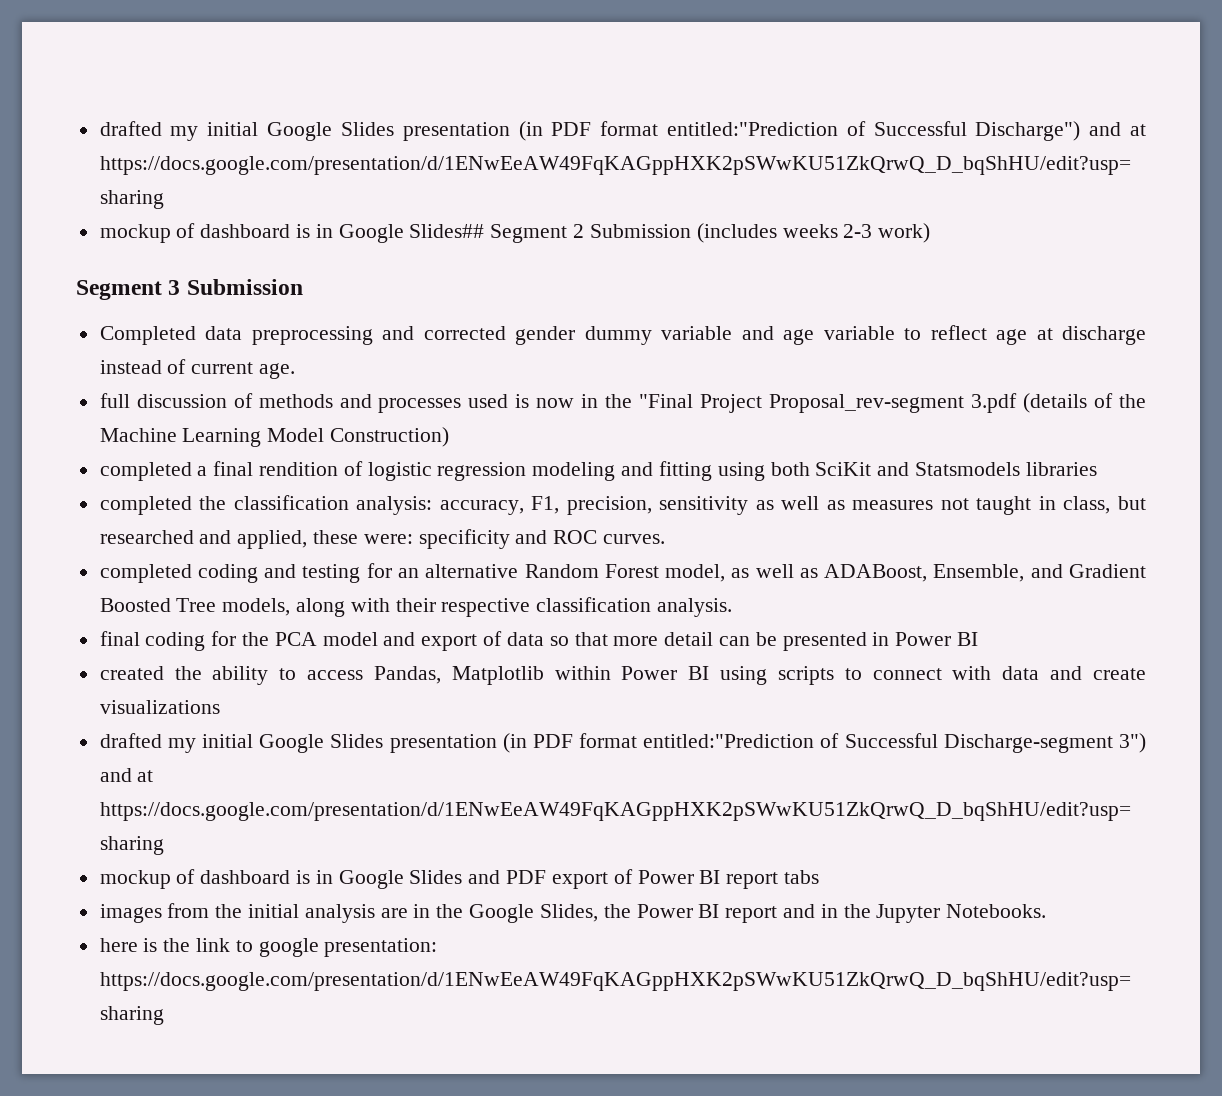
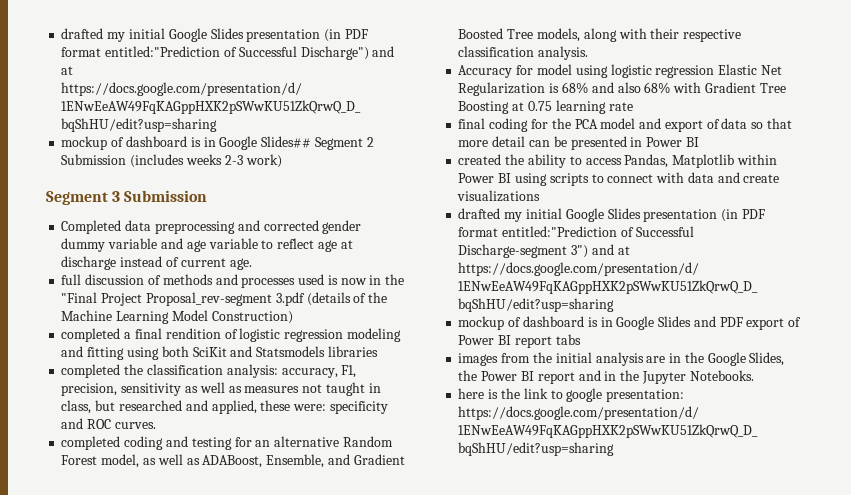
(733, 607) none -> [458,64,782,78] [458,82,786,96] [458,100,633,114] // Accuracy for model using logistic regression Elastic Net Regularization is 68% and also 68% with Gradient Tree Boosting at 0.75 learning rate

